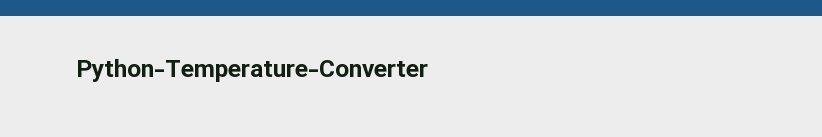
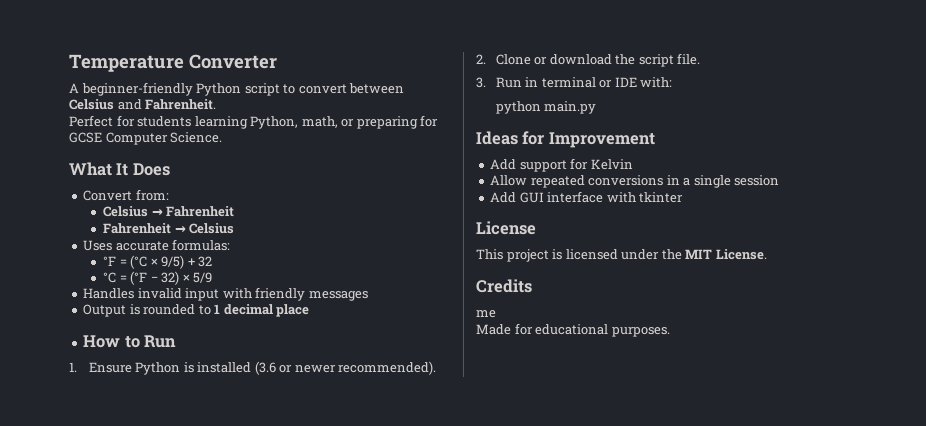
[76,59,428,82] Python-Temperature-Converter -> [69,54,277,72] [69,82,405,96] [69,99,217,110] [69,115,439,129] [69,132,223,145] [69,162,170,176] [83,189,169,201] [103,206,235,217] [103,223,235,234] [83,239,231,251] [103,255,213,269] [103,271,213,285] [83,287,368,301] [83,304,310,317] [83,335,177,348] [69,361,437,375] [476,53,701,67] [476,77,673,88] [495,101,597,114] [476,131,655,148] [490,158,633,172] [490,175,780,188] [490,191,684,203] [476,221,536,235] [476,249,767,262] [476,279,532,293] [476,310,496,318] [476,323,670,337] Temperature Converter // A beginner-friendly Python script to convert between Celsius and Fahrenheit. // Perfect for students learning Python, math, or preparing for GCSE Computer Science. // What It Does // Convert from: // Celsius → Fahrenheit // Fahrenheit → Celsius // Uses accurate formulas: // °F = (°C × 9/5) + 32 // °C = (°F − 32) × 5/9 // Handles invalid input with friendly messages // Output is rounded to 1 decimal place // How to Run // 1. Ensure Python is installed (3.6 or newer recommended). // 2. Clone or download the script file. // 3. Run in terminal or IDE with: // python main.py // Ideas for Improvement // Add support for Kelvin // Allow repeated conversions in a single session // Add GUI interface with tkinter // License // This project is licensed under the MIT License. // Credits // me // Made for educational purposes.

